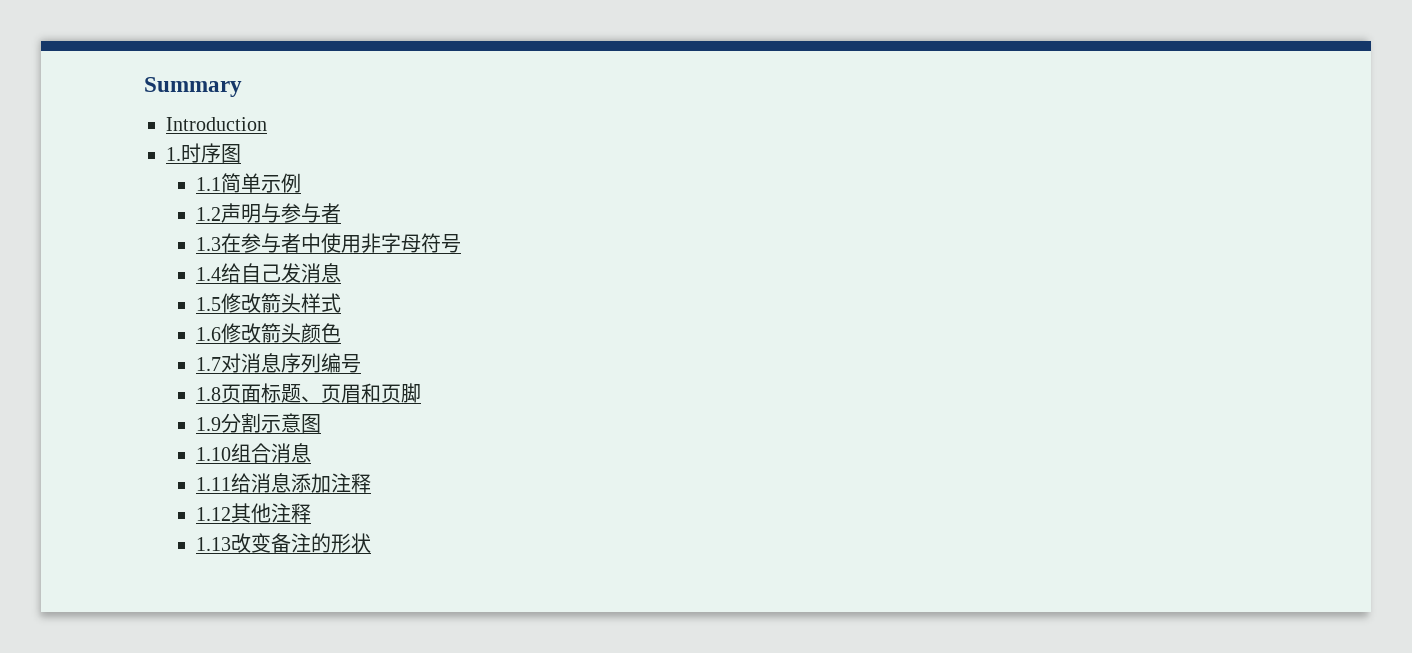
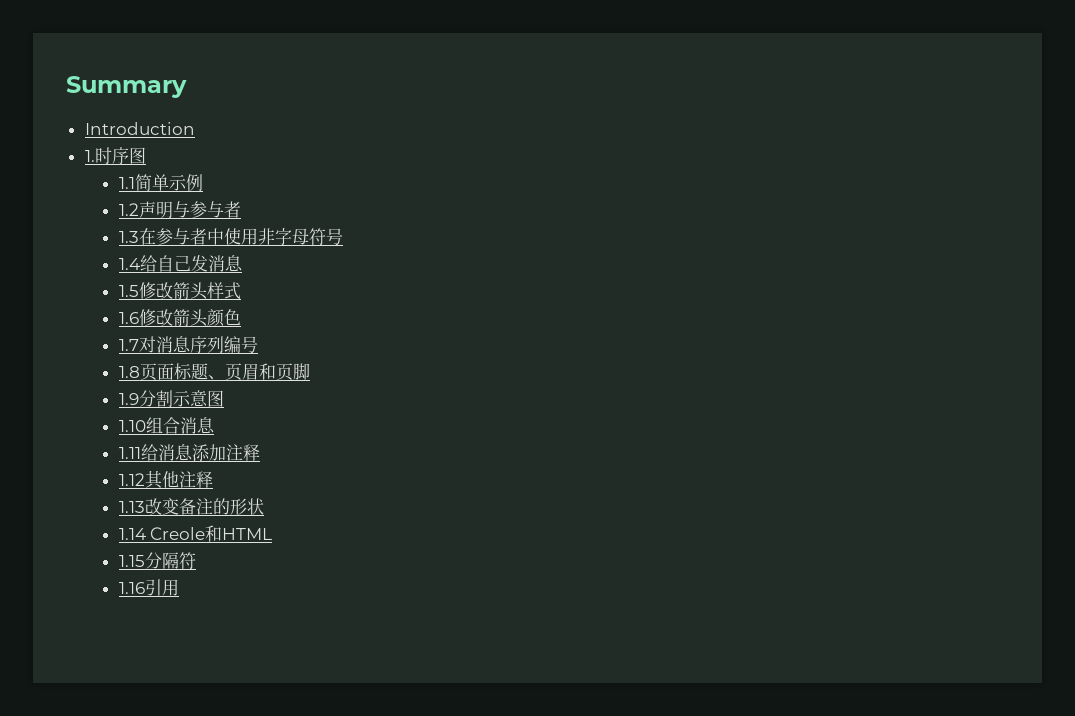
(372, 543) none -> [118,525,273,542] [118,552,196,569] [118,579,179,596] // 1.14 Creole和HTML // 1.15分隔符 // 1.16引用

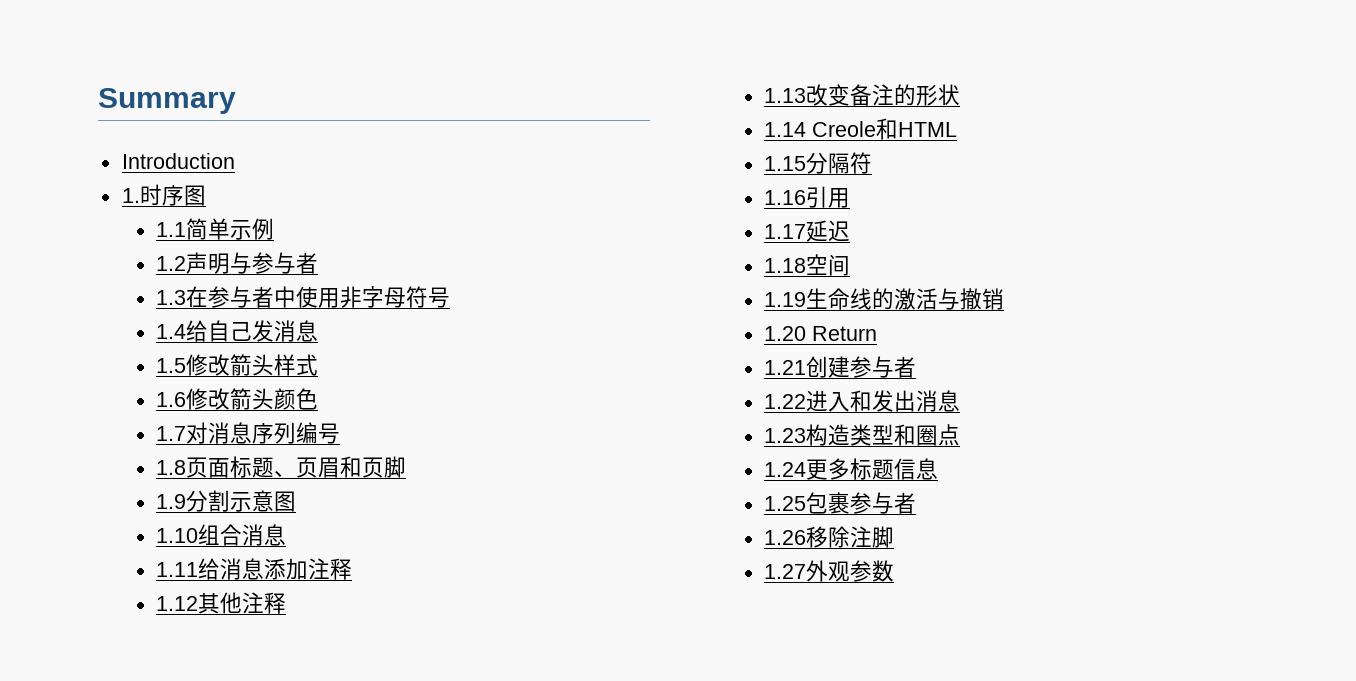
(179, 587) none -> [764,220,851,242] [764,254,851,276] [764,288,1005,310] [764,326,878,341] [764,356,917,378] [764,390,961,412] [764,424,961,446] [764,458,939,480] [764,492,917,514] [764,526,895,548] [764,560,895,582] // 1.17延迟 // 1.18空间 // 1.19生命线的激活与撤销 // 1.20 Return // 1.21创建参与者 // 1.22进入和发出消息 // 1.23构造类型和圈点 // 1.24更多标题信息 // 1.25包裹参与者 // 1.26移除注脚 // 1.27外观参数

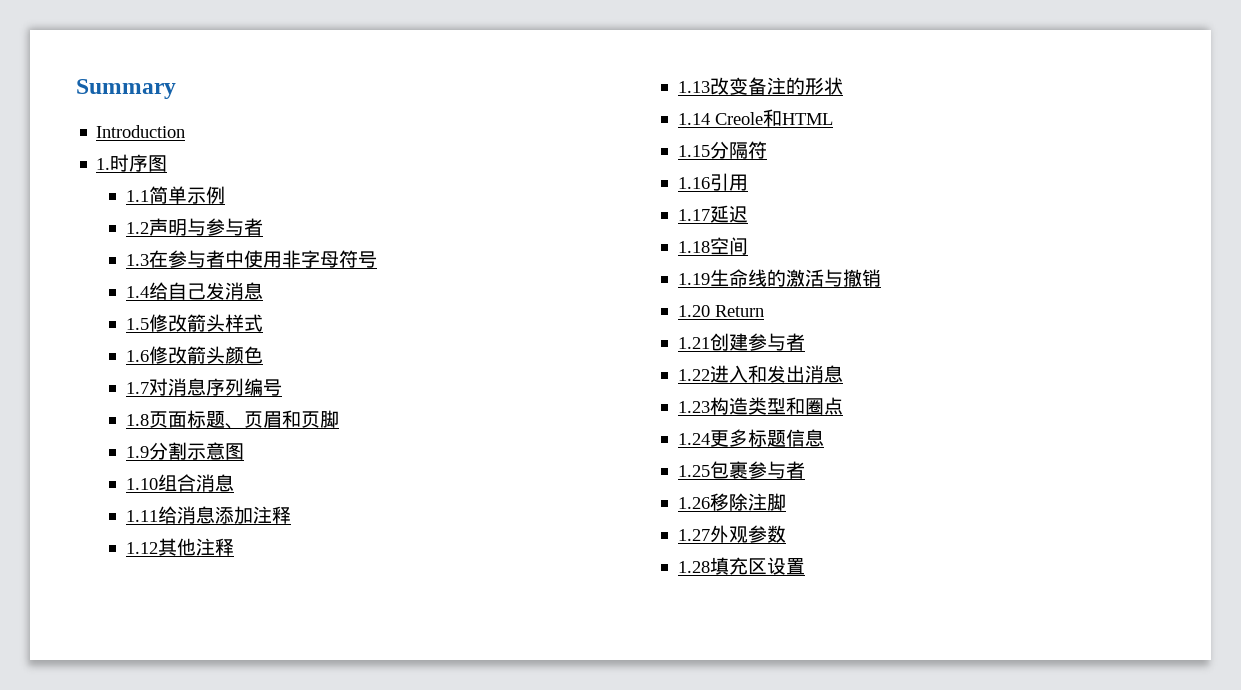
(895, 571) none -> [677,557,805,575] // 1.28填充区设置

